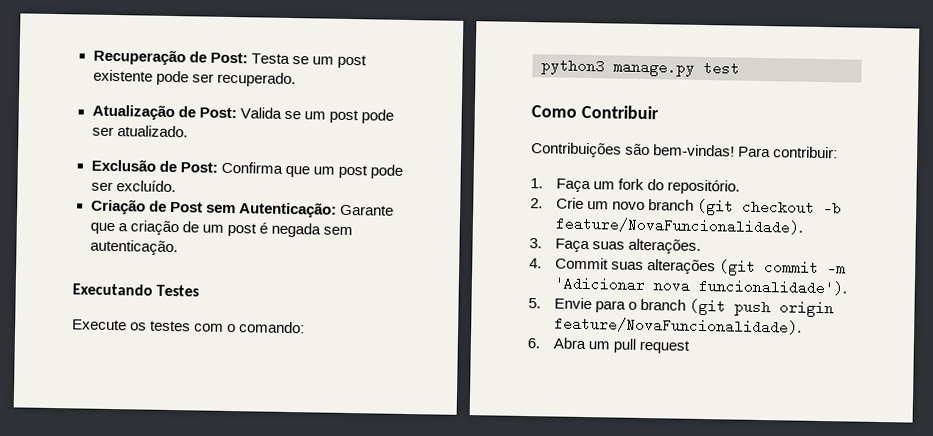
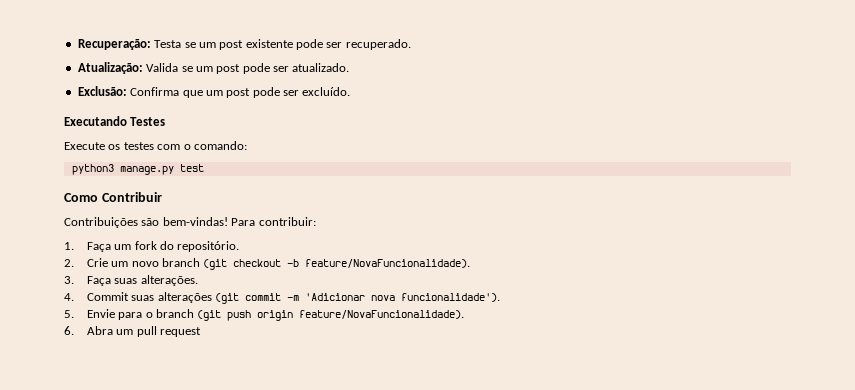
[92,48,248,66] Recuperação de Post: -> [77,39,151,50] Recuperação:
[91,103,237,121] Atualização de Post: -> [77,62,143,74] Atualização:
[90,158,218,173] Exclusão de Post: -> [77,86,127,96] Exclusão:
[90,198,394,218] [89,220,353,238] [89,239,178,256] // Criação de Post sem Autenticação: Garante que a criação de um post é negada sem autenticação. -> (351, 91) none

